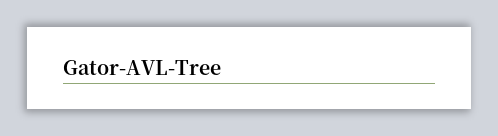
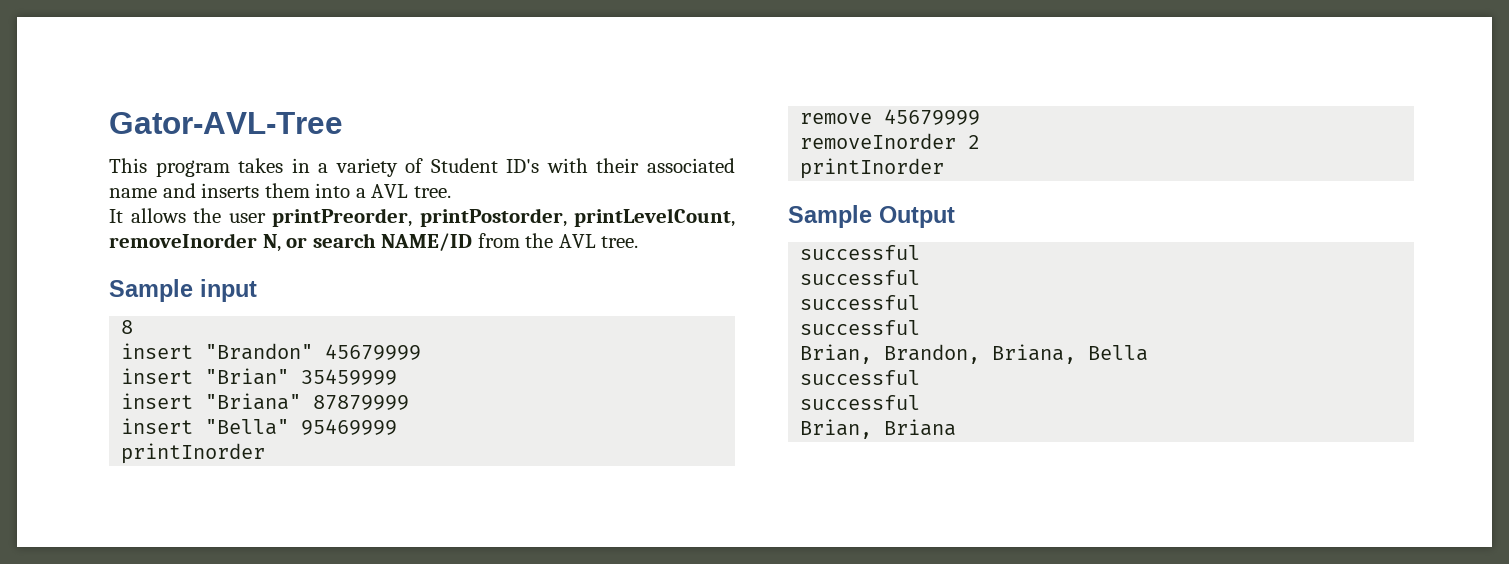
(221, 67) none -> [109,158,735,177] [109,183,451,198] [109,208,735,227] [109,233,639,252] [109,279,257,302] [121,320,134,334] [121,343,422,360] [121,368,398,385] [121,393,410,410] [121,418,398,435] [121,443,266,464] [800,109,981,125] [800,133,981,149] [800,158,945,179] [788,205,955,228] [800,245,921,260] [800,270,921,285] [800,295,921,310] [800,320,921,335] [800,344,1149,364] [800,370,921,385] [800,395,921,410] [800,419,957,439] // This program takes in a variety of Student ID's with their associated name and inserts them into a AVL tree. // It allows the user printPreorder, printPostorder, printLevelCount, removeInorder N, or search NAME/ID from the AVL tree. // Sample input // 8 // insert "Brandon" 45679999 // insert "Brian" 35459999 // insert "Briana" 87879999 // insert "Bella" 95469999 // printInorder // remove 45679999 // removeInorder 2 // printInorder // Sample Output // successful // successful // successful // successful // Brian, Brandon, Briana, Bella // successful // successful // Brian, Briana

